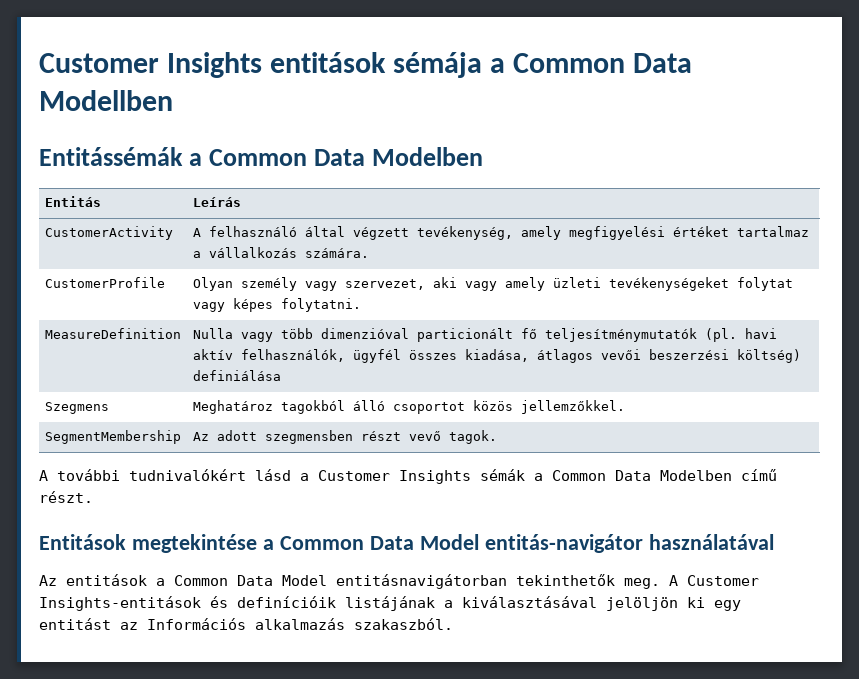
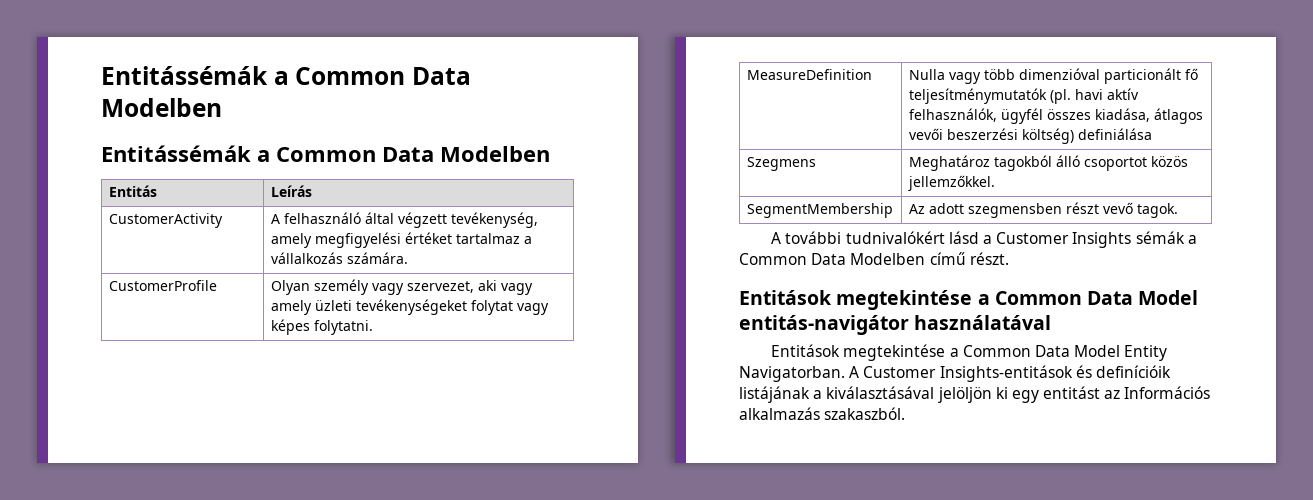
[39,52,692,78] [39,90,173,111] Customer Insights entitások sémája a Common Data Modellben -> [101,66,471,85] [101,98,222,117] Entitássémák a Common Data Modelben
[39,574,660,589] Az entitások a Common Data Model entitásnavigátorban tekinthetők meg. -> [771,344,1168,361] [739,366,845,382] Entitások megtekintése a Common Data Model Entity Navigatorban.

